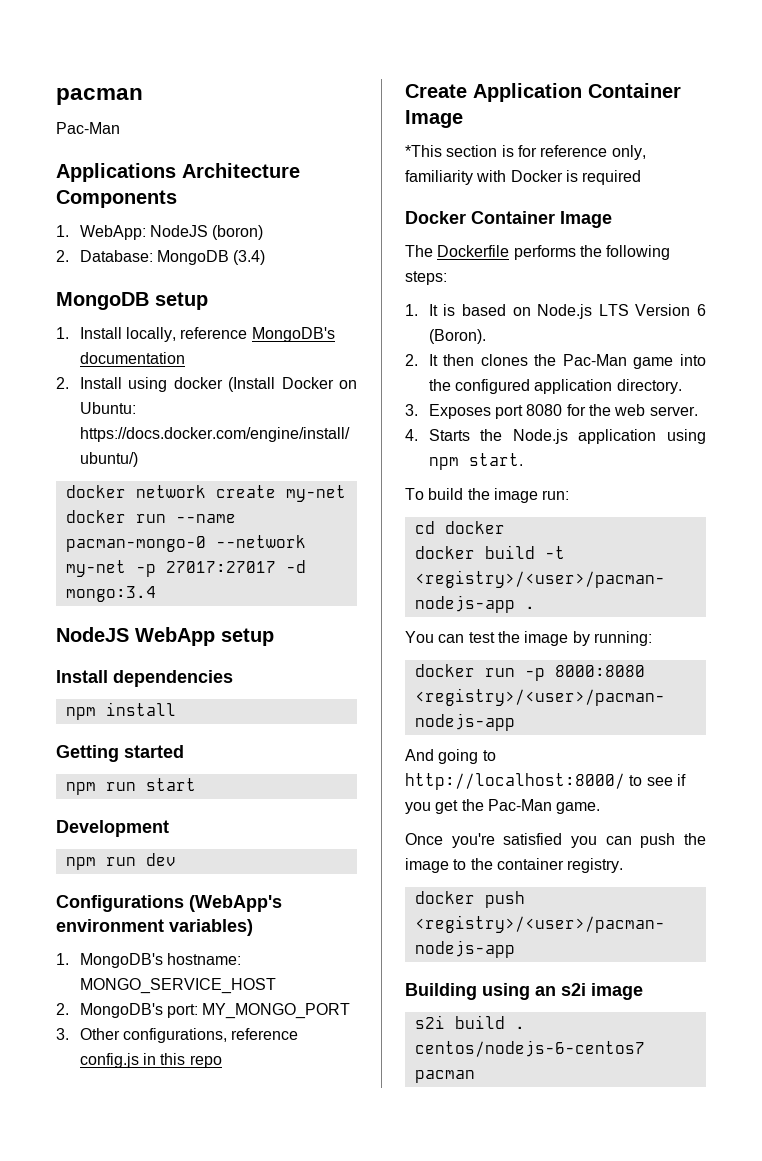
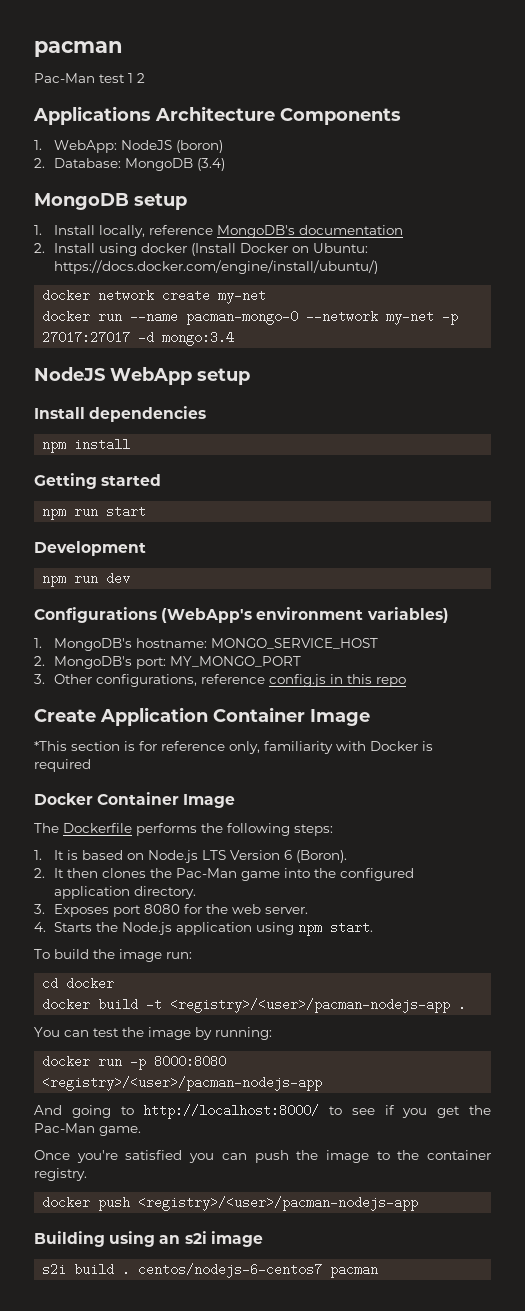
(120, 128) none -> [99,73,145,83] test 1 2

